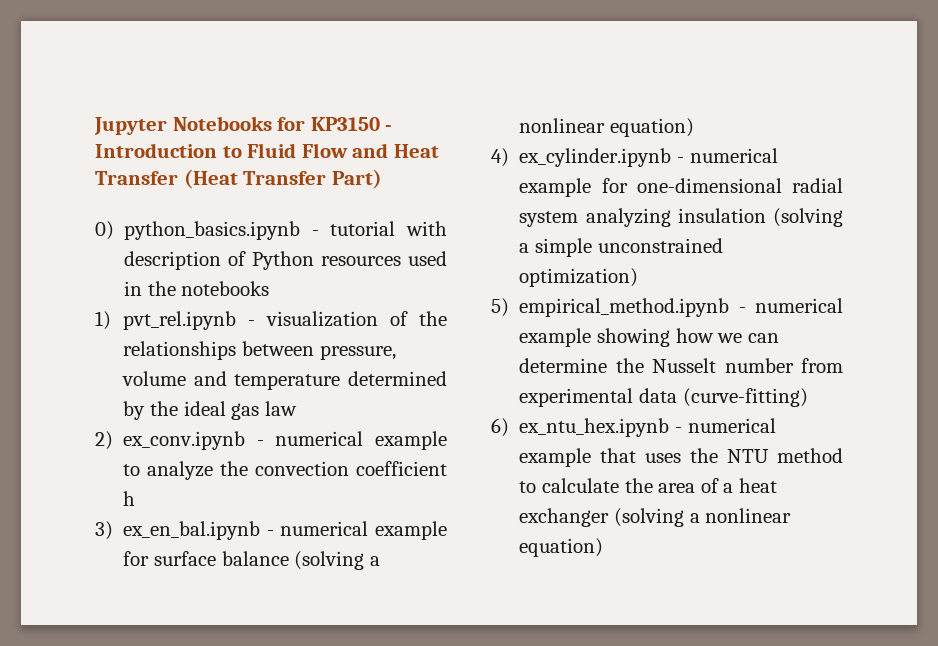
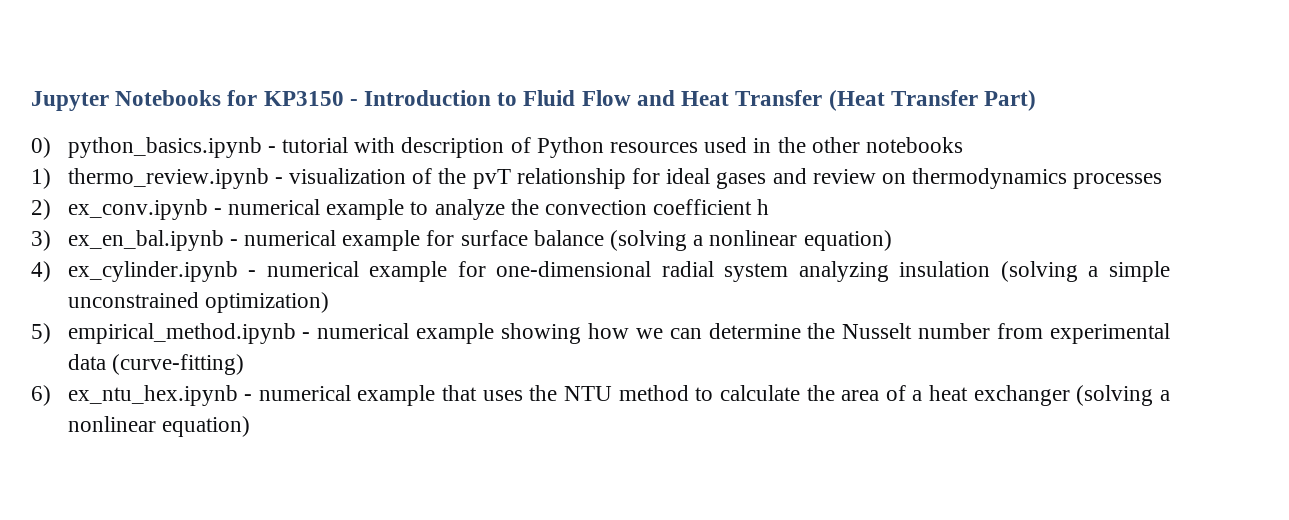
(176, 288) none -> [811,137,860,153] other
[123,311,237,330] pvt_rel.ipynb -> [67,168,269,189] thermo_review.ipynb
[123,341,396,360] [122,371,447,390] [123,401,297,420] relationships between pressure, volume and temperature determined by the ideal gas law -> [472,168,1163,189] pvT relationship for ideal gases and review on thermodynamics processes

